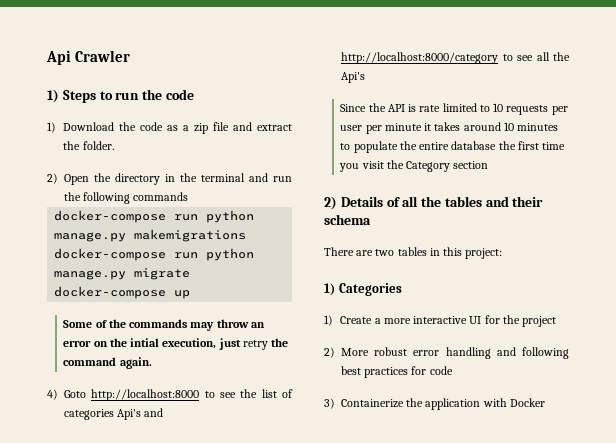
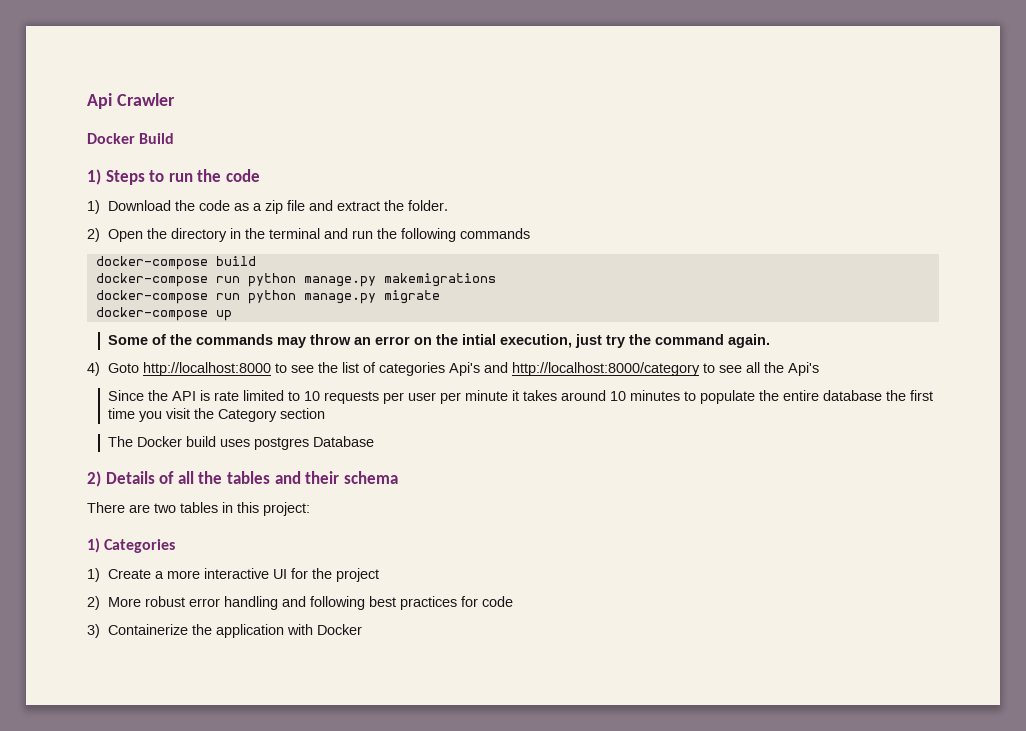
(131, 56) none -> [87,133,175,144] // Docker Build
(189, 196) none -> [95,256,256,270] // docker-compose build
[242,340,268,350] retry -> [606,335,626,348] try
(489, 165) none -> [108,436,375,450] // The Docker build uses postgres Database

